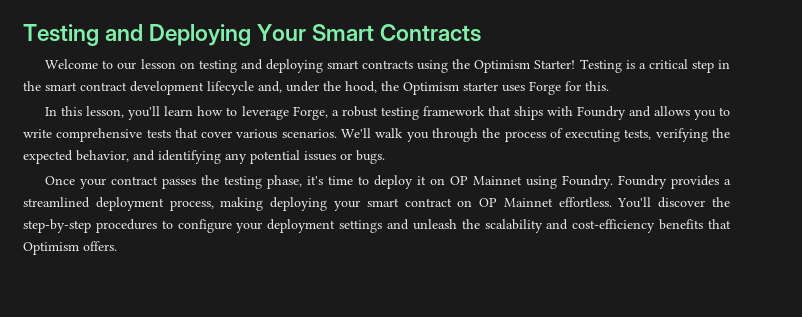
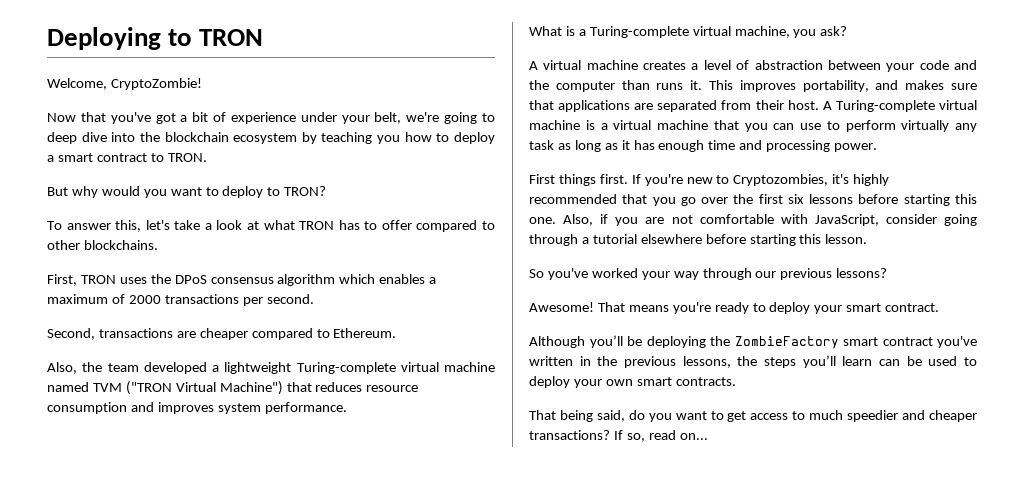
[23,24,482,46] [45,59,731,73] [23,81,609,95] [45,106,730,120] [23,128,730,142] [23,150,385,164] [45,175,731,189] [23,197,731,211] [23,219,731,233] [23,241,117,255] Testing and Deploying Your Smart Contracts // Welcome to our lesson on testing and deploying smart contracts using the Optimism Starter! Testing is a critical step in the smart contract development lifecycle and, under the hood, the Optimism starter uses Forge for this. // In this lesson, you'll learn how to leverage Forge, a robust testing framework that ships with Foundry and allows you to write comprehensive tests that cover various scenarios. We'll walk you through the process of executing tests, verifying the expected behavior, and identifying any potential issues or bugs. // Once your contract passes the testing phase, it's time to deploy it on OP Mainnet using Foundry. Foundry provides a streamlined deployment process, making deploying your smart contract on OP Mainnet effortless. You'll discover the step-by-step procedures to configure your deployment settings and unleash the scalability and cost-efficiency benefits that Optimism offers. -> [47,27,264,50] [47,78,202,90] [47,112,496,124] [47,132,495,144] [47,153,207,162] [47,186,327,198] [47,220,495,232] [47,240,158,250] [47,274,437,286] [47,294,314,306] [47,328,397,340] [47,362,495,374] [47,381,419,395] [47,402,347,414] [529,26,848,38] [529,60,977,72] [529,80,978,92] [529,100,977,112] [529,120,977,132] [529,140,878,152] [529,174,890,186] [529,194,977,206] [529,214,978,226] [529,234,868,246] [529,268,888,280] [529,302,940,314] [529,335,977,349] [529,355,978,368] [529,376,736,388] [529,410,977,422] [529,430,708,442] Deploying to TRON // Welcome, CryptoZombie! // Now that you've got a bit of experience under your belt, we're going to deep dive into the blockchain ecosystem by teaching you how to deploy a smart contract to TRON. // But why would you want to deploy to TRON? // To answer this, let's take a look at what TRON has to offer compared to other blockchains. // First, TRON uses the DPoS consensus algorithm which enables a maximum of 2000 transactions per second. // Second, transactions are cheaper compared to Ethereum. // Also, the team developed a lightweight Turing-complete virtual machine named TVM ("TRON Virtual Machine") that reduces resource consumption and improves system performance. // What is a Turing-complete virtual machine, you ask? // A virtual machine creates a level of abstraction between your code and the computer than runs it. This improves portability, and makes sure that applications are separated from their host. A Turing-complete virtual machine is a virtual machine that you can use to perform virtually any task as long as it has enough time and processing power. // First things first. If you're new to Cryptozombies, it's highly recommended that you go over the first six lessons before starting this one. Also, if you are not comfortable with JavaScript, consider going through a tutorial elsewhere before starting this lesson. // So you've worked your way through our previous lessons? // Awesome! That means you're ready to deploy your smart contract. // Although you’ll be deploying the ZombieFactory smart contract you've written in the previous lessons, the steps you’ll learn can be used to deploy your own smart contracts. // That being said, do you want to get access to much speedier and cheaper transactions? If so, read on...

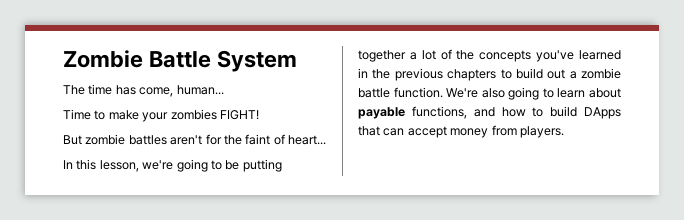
[47,27,264,50] [47,78,202,90] [47,112,496,124] [47,132,495,144] [47,153,207,162] [47,186,327,198] [47,220,495,232] [47,240,158,250] [47,274,437,286] [47,294,314,306] [47,328,397,340] [47,362,495,374] [47,381,419,395] [47,402,347,414] [529,26,848,38] [529,60,977,72] [529,80,978,92] [529,100,977,112] [529,120,977,132] [529,140,878,152] [529,174,890,186] [529,194,977,206] [529,214,978,226] [529,234,868,246] [529,268,888,280] [529,302,940,314] [529,335,977,349] [529,355,978,368] [529,376,736,388] [529,410,977,422] [529,430,708,442] Deploying to TRON // Welcome, CryptoZombie! // Now that you've got a bit of experience under your belt, we're going to deep dive into the blockchain ecosystem by teaching you how to deploy a smart contract to TRON. // But why would you want to deploy to TRON? // To answer this, let's take a look at what TRON has to offer compared to other blockchains. // First, TRON uses the DPoS consensus algorithm which enables a maximum of 2000 transactions per second. // Second, transactions are cheaper compared to Ethereum. // Also, the team developed a lightweight Turing-complete virtual machine named TVM ("TRON Virtual Machine") that reduces resource consumption and improves system performance. // What is a Turing-complete virtual machine, you ask? // A virtual machine creates a level of abstraction between your code and the computer than runs it. This improves portability, and makes sure that applications are separated from their host. A Turing-complete virtual machine is a virtual machine that you can use to perform virtually any task as long as it has enough time and processing power. // First things first. If you're new to Cryptozombies, it's highly recommended that you go over the first six lessons before starting this one. Also, if you are not comfortable with JavaScript, consider going through a tutorial elsewhere before starting this lesson. // So you've worked your way through our previous lessons? // Awesome! That means you're ready to deploy your smart contract. // Although you’ll be deploying the ZombieFactory smart contract you've written in the previous lessons, the steps you’ll learn can be used to deploy your own smart contracts. // That being said, do you want to get access to much speedier and cheaper transactions? If so, read on... -> [63,50,298,72] [63,84,224,97] [63,109,259,122] [63,134,326,145] [63,159,282,172] [358,49,621,62] [358,68,621,81] [358,87,621,100] [358,106,621,119] [358,125,564,138] Zombie Battle System // The time has come, human... // Time to make your zombies FIGHT! // But zombie battles aren't for the faint of heart... // In this lesson, we're going to be putting together a lot of the concepts you've learned in the previous chapters to build out a zombie battle function. We're also going to learn about payable functions, and how to build DApps that can accept money from players.

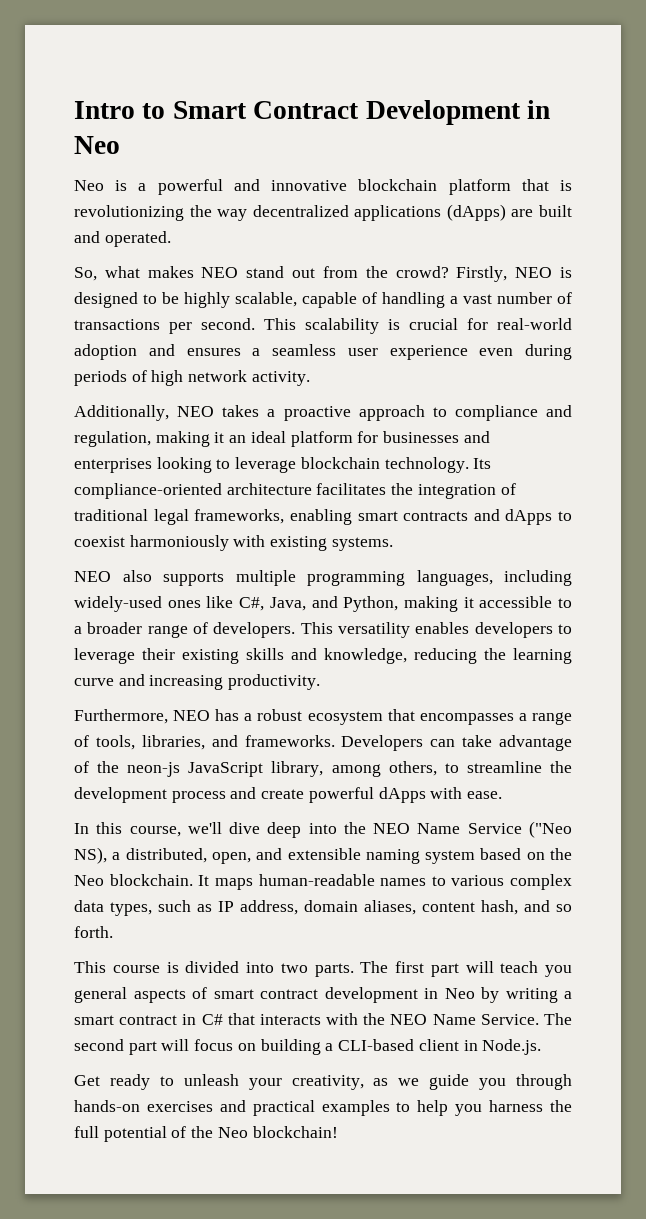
[63,50,298,72] [63,84,224,97] [63,109,259,122] [63,134,326,145] [63,159,282,172] [358,49,621,62] [358,68,621,81] [358,87,621,100] [358,106,621,119] [358,125,564,138] Zombie Battle System // The time has come, human... // Time to make your zombies FIGHT! // But zombie battles aren't for the faint of heart... // In this lesson, we're going to be putting together a lot of the concepts you've learned in the previous chapters to build out a zombie battle function. We're also going to learn about payable functions, and how to build DApps that can accept money from players. -> [74,100,551,125] [74,136,120,154] [74,179,572,195] [74,204,572,221] [74,231,171,247] [74,266,572,282] [74,292,572,308] [74,318,572,334] [74,344,572,360] [74,370,310,386] [74,405,572,421] [74,431,490,447] [74,457,492,473] [74,483,516,499] [74,509,572,525] [74,535,393,551] [74,570,572,586] [74,596,572,612] [74,622,572,638] [74,648,572,664] [74,674,321,690] [74,709,572,725] [74,735,572,751] [74,761,572,777] [74,787,503,803] [74,821,572,838] [74,847,572,864] [74,874,572,890] [74,900,572,916] [74,926,113,938] [74,961,572,977] [74,987,572,1003] [74,1013,572,1025] [74,1039,542,1055] [74,1074,572,1090] [74,1100,573,1116] [74,1126,338,1142] Intro to Smart Contract Development in Neo // Neo is a powerful and innovative blockchain platform that is revolutionizing the way decentralized applications (dApps) are built and operated. // So, what makes NEO stand out from the crowd? Firstly, NEO is designed to be highly scalable, capable of handling a vast number of transactions per second. This scalability is crucial for real-world adoption and ensures a seamless user experience even during periods of high network activity. // Additionally, NEO takes a proactive approach to compliance and regulation, making it an ideal platform for businesses and enterprises looking to leverage blockchain technology. Its compliance-oriented architecture facilitates the integration of traditional legal frameworks, enabling smart contracts and dApps to coexist harmoniously with existing systems. // NEO also supports multiple programming languages, including widely-used ones like C#, Java, and Python, making it accessible to a broader range of developers. This versatility enables developers to leverage their existing skills and knowledge, reducing the learning curve and increasing productivity. // Furthermore, NEO has a robust ecosystem that encompasses a range of tools, libraries, and frameworks. Developers can take advantage of the neon-js JavaScript library, among others, to streamline the development process and create powerful dApps with ease. // In this course, we'll dive deep into the NEO Name Service ("Neo NS), a distributed, open, and extensible naming system based on the Neo blockchain. It maps human-readable names to various complex data types, such as IP address, domain aliases, content hash, and so forth. // This course is divided into two parts. The first part will teach you general aspects of smart contract development in Neo by writing a smart contract in C# that interacts with the NEO Name Service. The second part will focus on building a CLI-based client in Node.js. // Get ready to unleash your creativity, as we guide you through hands-on exercises and practical examples to help you harness the full potential of the Neo blockchain!

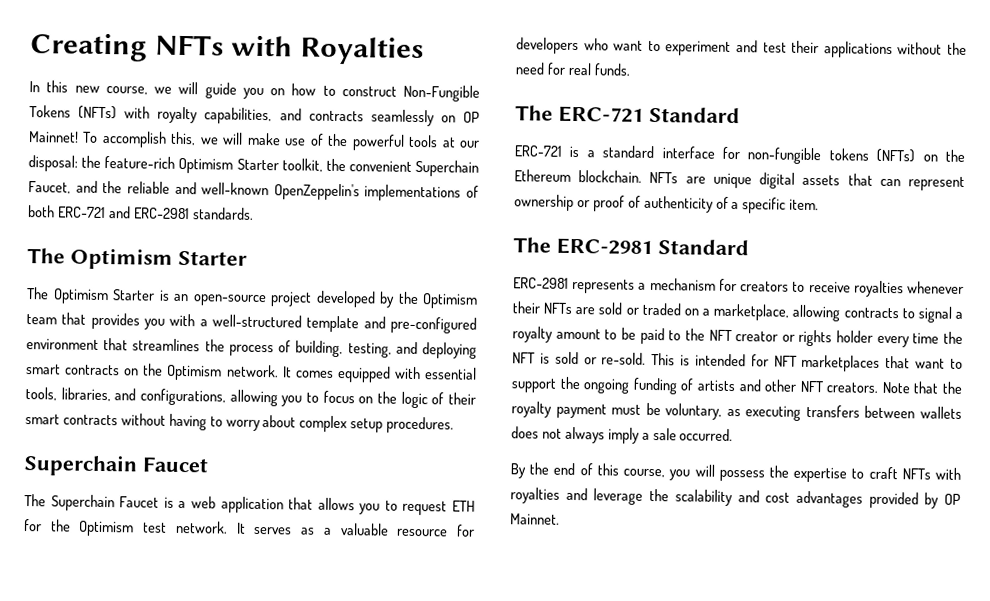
[74,100,551,125] [74,136,120,154] [74,179,572,195] [74,204,572,221] [74,231,171,247] [74,266,572,282] [74,292,572,308] [74,318,572,334] [74,344,572,360] [74,370,310,386] [74,405,572,421] [74,431,490,447] [74,457,492,473] [74,483,516,499] [74,509,572,525] [74,535,393,551] [74,570,572,586] [74,596,572,612] [74,622,572,638] [74,648,572,664] [74,674,321,690] [74,709,572,725] [74,735,572,751] [74,761,572,777] [74,787,503,803] [74,821,572,838] [74,847,572,864] [74,874,572,890] [74,900,572,916] [74,926,113,938] [74,961,572,977] [74,987,572,1003] [74,1013,572,1025] [74,1039,542,1055] [74,1074,572,1090] [74,1100,573,1116] [74,1126,338,1142] Intro to Smart Contract Development in Neo // Neo is a powerful and innovative blockchain platform that is revolutionizing the way decentralized applications (dApps) are built and operated. // So, what makes NEO stand out from the crowd? Firstly, NEO is designed to be highly scalable, capable of handling a vast number of transactions per second. This scalability is crucial for real-world adoption and ensures a seamless user experience even during periods of high network activity. // Additionally, NEO takes a proactive approach to compliance and regulation, making it an ideal platform for businesses and enterprises looking to leverage blockchain technology. Its compliance-oriented architecture facilitates the integration of traditional legal frameworks, enabling smart contracts and dApps to coexist harmoniously with existing systems. // NEO also supports multiple programming languages, including widely-used ones like C#, Java, and Python, making it accessible to a broader range of developers. This versatility enables developers to leverage their existing skills and knowledge, reducing the learning curve and increasing productivity. // Furthermore, NEO has a robust ecosystem that encompasses a range of tools, libraries, and frameworks. Developers can take advantage of the neon-js JavaScript library, among others, to streamline the development process and create powerful dApps with ease. // In this course, we'll dive deep into the NEO Name Service ("Neo NS), a distributed, open, and extensible naming system based on the Neo blockchain. It maps human-readable names to various complex data types, such as IP address, domain aliases, content hash, and so forth. // This course is divided into two parts. The first part will teach you general aspects of smart contract development in Neo by writing a smart contract in C# that interacts with the NEO Name Service. The second part will focus on building a CLI-based client in Node.js. // Get ready to unleash your creativity, as we guide you through hands-on exercises and practical examples to help you harness the full potential of the Neo blockchain! -> [30,32,424,66] [29,80,481,102] [29,105,480,127] [28,130,480,151] [28,155,479,177] [28,180,479,202] [28,205,254,220] [27,247,247,270] [26,287,478,309] [26,312,477,334] [26,338,477,359] [26,363,478,383] [25,387,477,409] [25,413,455,434] [24,454,208,477] [24,494,476,516] [24,519,476,537] [516,37,968,59] [515,62,631,76] [515,105,740,124] [514,145,966,165] [514,169,965,191] [514,194,820,214] [513,237,749,256] [513,277,964,298] [512,301,963,323] [512,326,964,348] [512,351,964,372] [511,376,963,395] [511,401,962,421] [511,426,734,444] [510,462,961,483] [510,487,961,509] [510,513,560,525] Creating NFTs with Royalties // In this new course, we will guide you on how to construct Non-Fungible Tokens (NFTs) with royalty capabilities, and contracts seamlessly on OP Mainnet! To accomplish this, we will make use of the powerful tools at our disposal: the feature-rich Optimism Starter toolkit, the convenient Superchain Faucet, and the reliable and well-known OpenZeppelin's implementations of both ERC-721 and ERC-2981 standards. // The Optimism Starter // The Optimism Starter is an open-source project developed by the Optimism team that provides you with a well-structured template and pre-configured environment that streamlines the process of building, testing, and deploying smart contracts on the Optimism network. It comes equipped with essential tools, libraries, and configurations, allowing you to focus on the logic of their smart contracts without having to worry about complex setup procedures. // Superchain Faucet // The Superchain Faucet is a web application that allows you to request ETH for the Optimism test network. It serves as a valuable resource for developers who want to experiment and test their applications without the need for real funds. // The ERC-721 Standard // ERC-721 is a standard interface for non-fungible tokens (NFTs) on the Ethereum blockchain. NFTs are unique digital assets that can represent ownership or proof of authenticity of a specific item. // The ERC-2981 Standard // ERC-2981 represents a mechanism for creators to receive royalties whenever their NFTs are sold or traded on a marketplace, allowing contracts to signal a royalty amount to be paid to the NFT creator or rights holder every time the NFT is sold or re-sold. This is intended for NFT marketplaces that want to support the ongoing funding of artists and other NFT creators. Note that the royalty payment must be voluntary, as executing transfers between wallets does not always imply a sale occurred. // By the end of this course, you will possess the expertise to craft NFTs with royalties and leverage the scalability and cost advantages provided by OP Mainnet.

